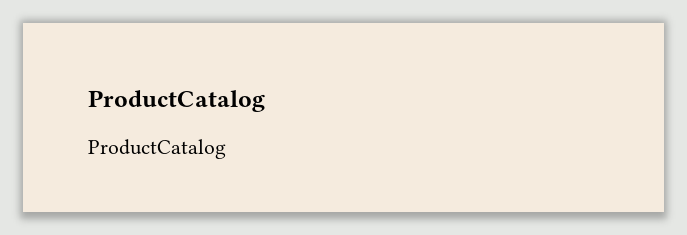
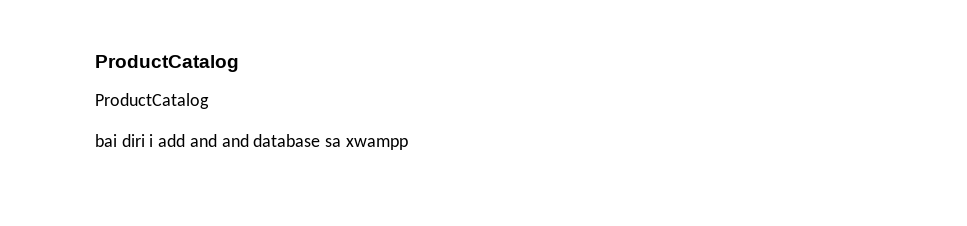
(226, 149) none -> [95,134,408,150] // bai diri i add and and database sa xwampp

